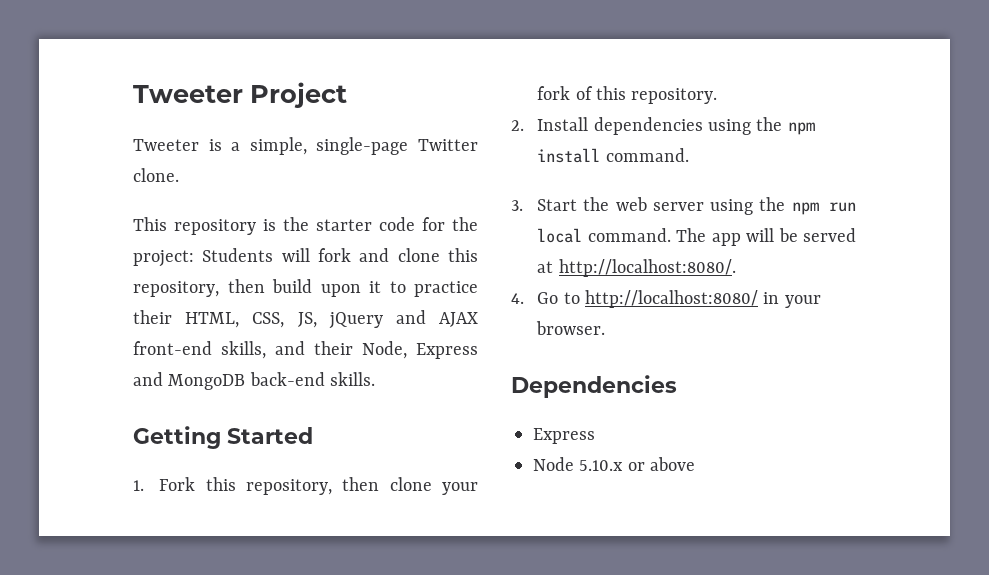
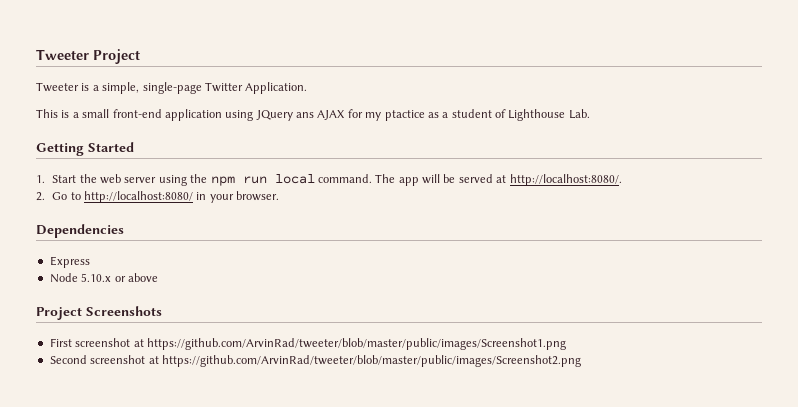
[133,168,179,182] clone. -> [245,82,308,94] Application.
[174,217,478,235] [133,248,478,267] [133,279,478,297] [133,310,479,329] [133,341,478,359] [133,372,376,390] [133,426,313,449] [133,477,478,495] [537,86,718,104] [511,117,815,135] [537,148,689,163] [511,200,523,211] repository is the starter code for the project: Students will fork and clone this repository, then build upon it to practice their HTML, CSS, JS, jQuery and AJAX front-end skills, and their Node, Express and MongoDB back-end skills. // Getting Started // 1. Fork this repository, then clone your fork of this repository. // 2. Install dependencies using the npm install command. // 3. -> [61,109,590,121] [36,142,134,156] [36,175,45,183] is a small front-end application using JQuery ans AJAX for my ptactice as a student of Lighthouse Lab. // Getting Started // 1.
[511,293,524,304] 4. -> [36,192,45,201] 2.
(696, 464) none -> [36,306,162,320] [49,338,566,350] [49,355,581,367] // Project Screenshots // First screenshot at https://github.com/ArvinRad/tweeter/blob/master/public/images/Screenshot1.png // Second screenshot at https://github.com/ArvinRad/tweeter/blob/master/public/images/Screenshot2.png

